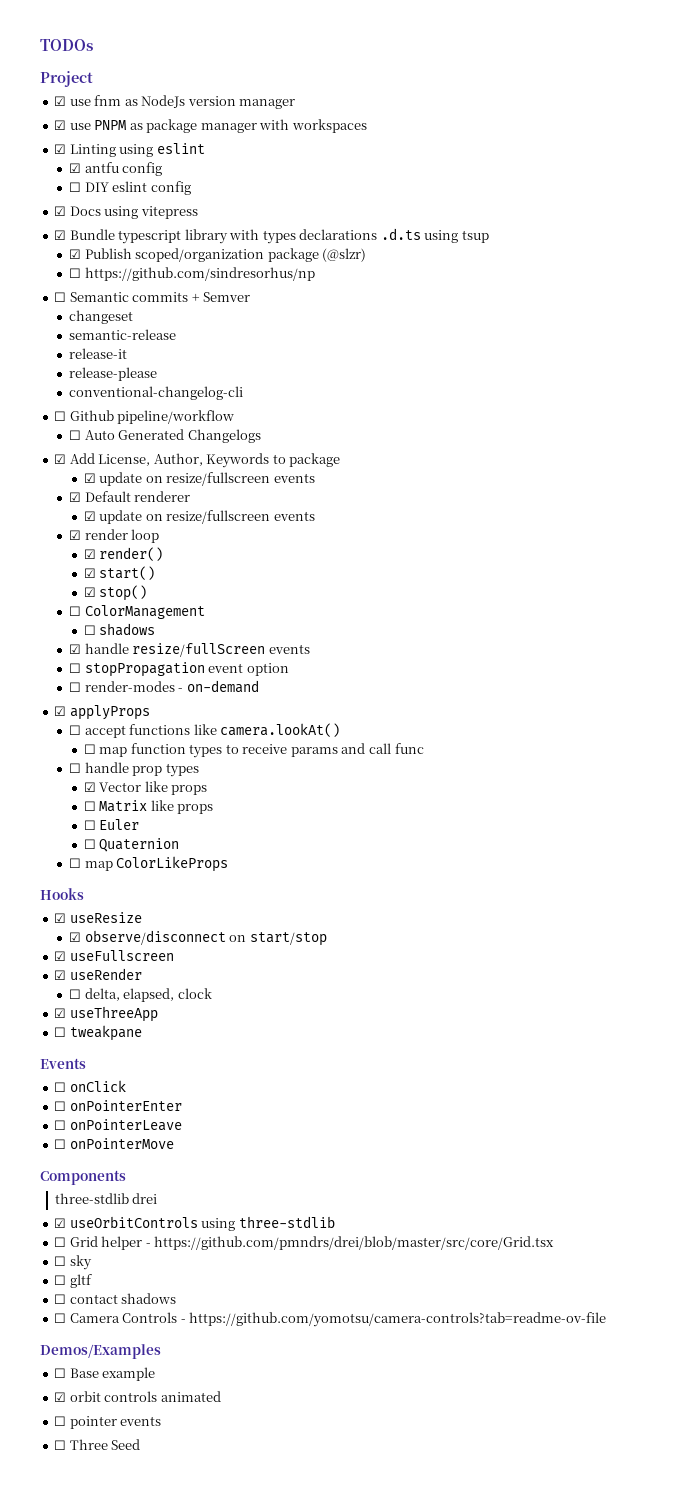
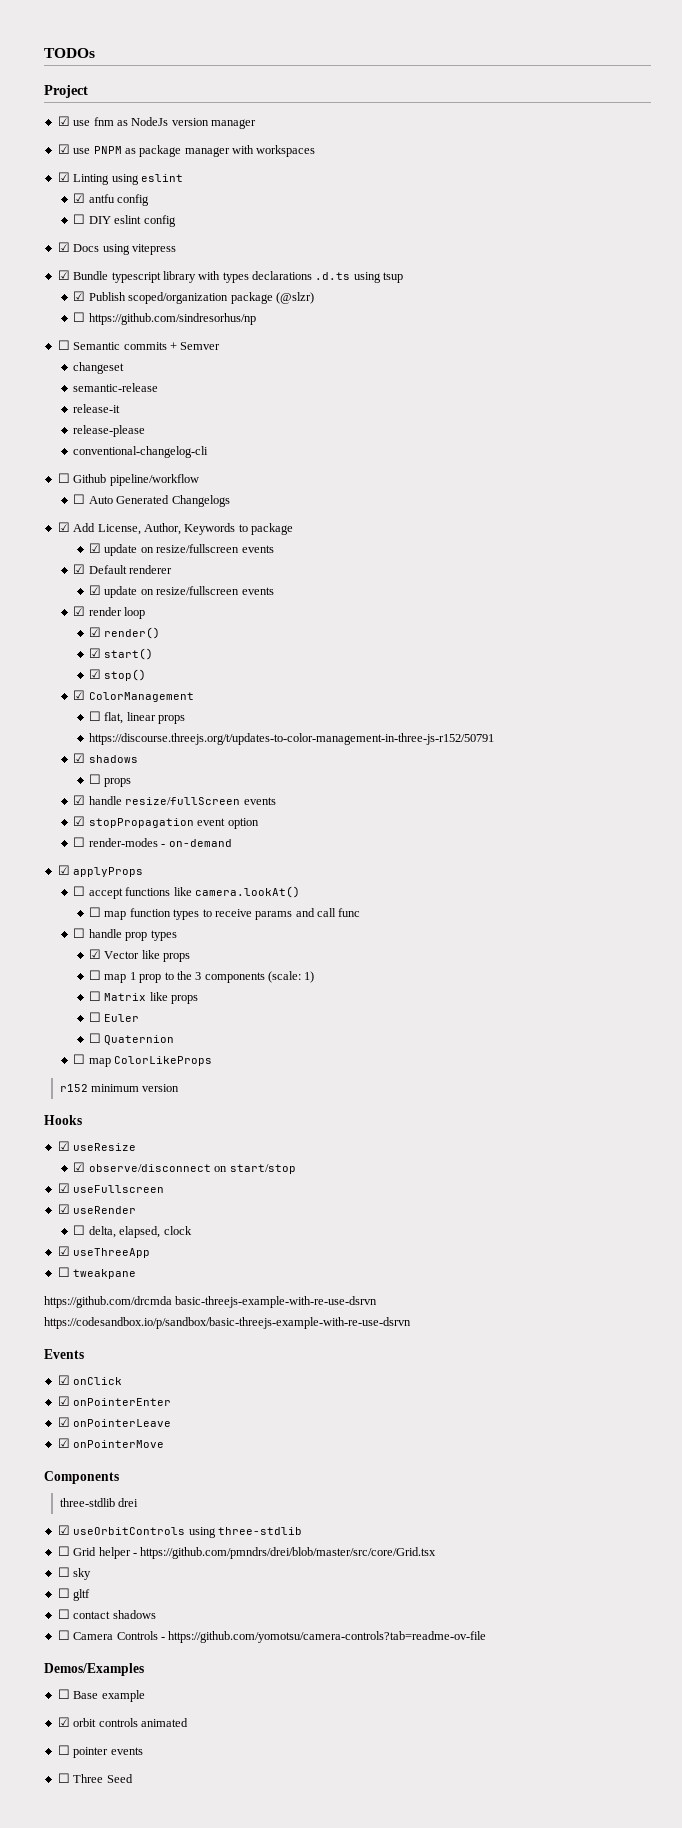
[69,606,82,616] ☐ -> [73,690,86,700] ☑
[99,623,156,636] shadows -> [104,712,186,724] [89,733,495,745] [73,753,138,763] [89,774,132,787] flat, linear props // https://discourse.threejs.org/t/updates-to-color-management-in-three-js-r152/50791 // ☑ shadows // ☐ props
[69,663,82,673] ☐ -> [73,816,86,826] ☑
(208, 790) none -> [89,970,315,983] // ☐ map 1 prop to the 3 components (scale: 1)
(229, 864) none -> [59,1084,180,1092] // r152 minimum version
(142, 1033) none -> [44,1296,378,1308] [44,1317,411,1329] // https://github.com/drcmda basic-threejs-example-with-re-use-dsrvn https://codesandbox.io/p/sandbox/basic-threejs-example-with-re-use-dsrvn
[54,1082,67,1092] ☐ -> [57,1375,70,1385] ☑
[54,1101,67,1111] ☐ -> [57,1396,70,1406] ☑
[54,1120,67,1130] ☐ -> [57,1417,70,1427] ☑
[54,1139,67,1149] ☐ -> [57,1438,70,1448] ☑

